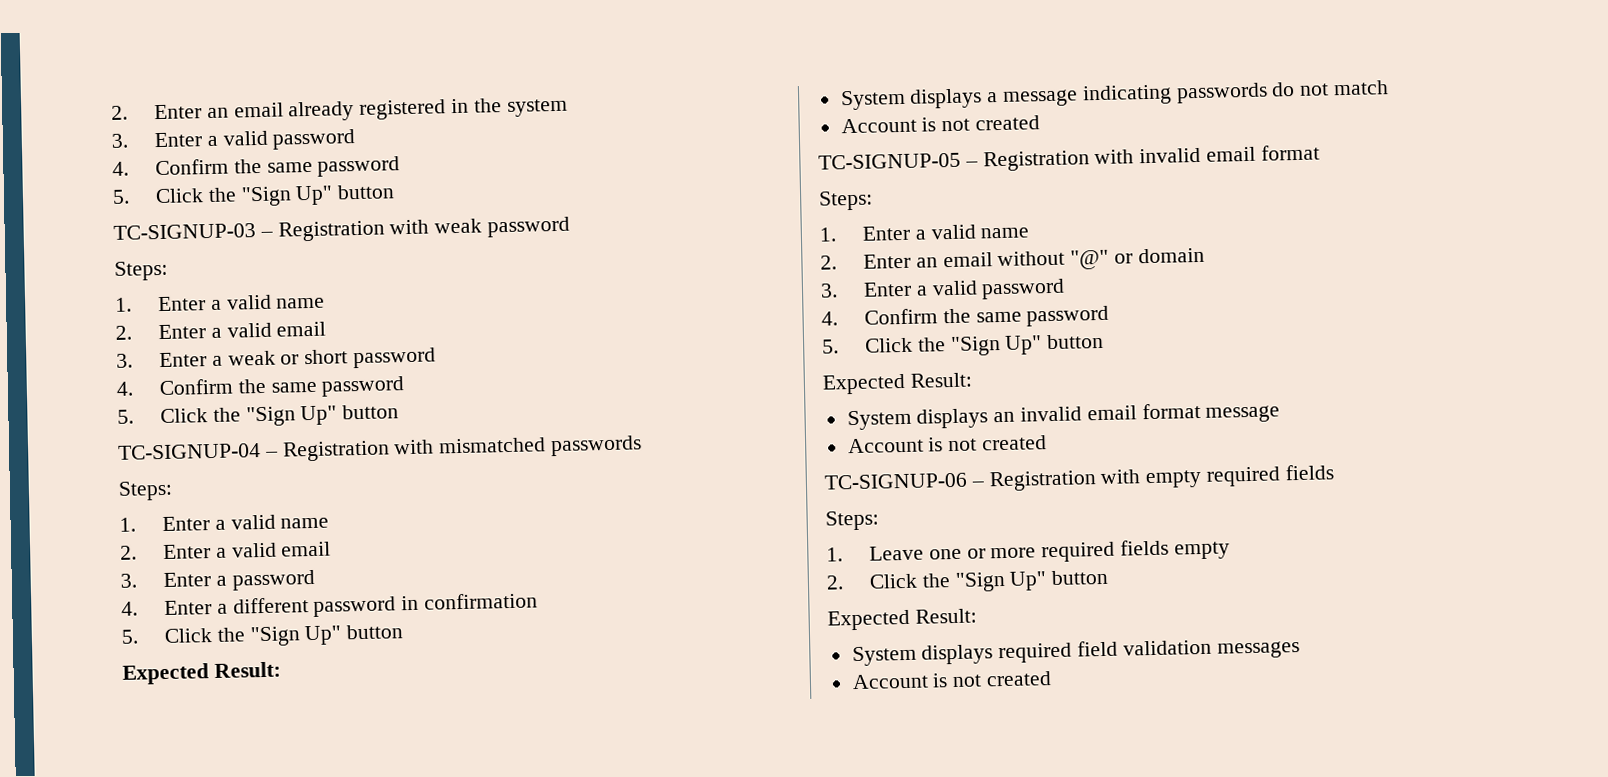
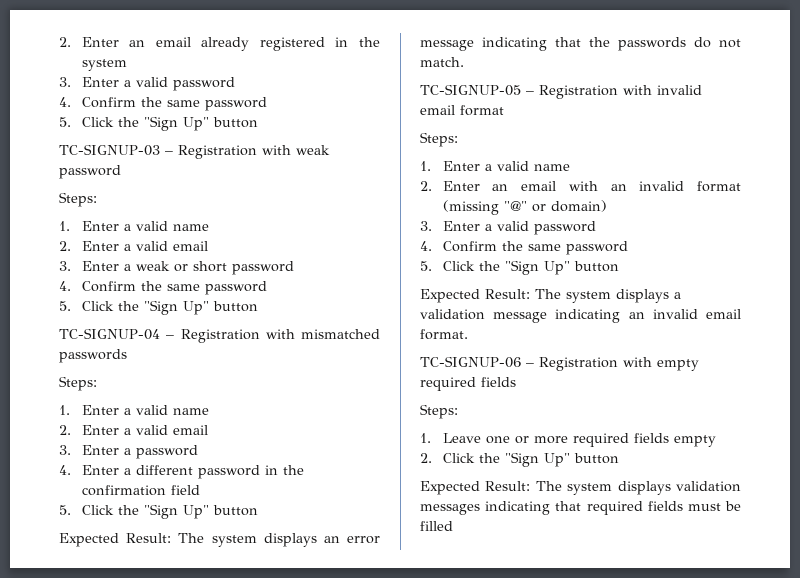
(420, 603) none -> [282,465,304,475] the
[121,624,404,647] [122,661,281,685] [839,80,1390,111] [840,115,1041,134] // 5. Click the "Sign Up" button // Expected Result: // System displays a message indicating passwords do not match // Account is not created -> [170,485,200,495] [59,504,258,519] [59,533,380,547] [420,37,741,51] [420,57,464,67] field // 5. Click the "Sign Up" button // Expected Result: The system displays an error message indicating that the passwords do not match.
[997,250,1066,267] without -> [568,181,741,192] [442,200,499,215] with an invalid format (missing
[1137,247,1205,264] domain -> [550,200,607,212] domain)
[846,402,1281,431] [847,435,1048,454] // System displays an invalid email format message // Account is not created -> [535,289,681,303] [420,309,741,323] [420,329,468,340] The system displays a validation message indicating an invalid email format.
[851,639,1300,667] [851,671,1053,690] // System displays required field validation messages // Account is not created -> [535,481,741,495] [420,501,741,515] [420,521,453,531] The system displays validation messages indicating that required fields must be filled

